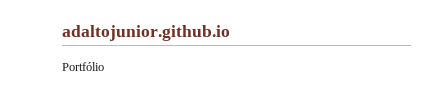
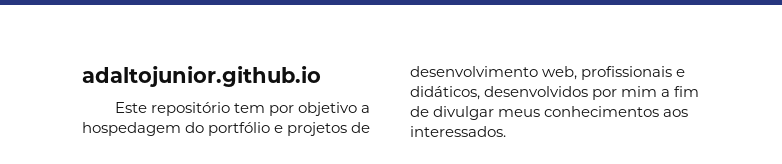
[62,62,104,71] Portfólio -> [115,102,371,116] [82,122,371,136] [410,66,686,80] [410,86,700,100] [410,106,689,120] [410,126,506,137] Este repositório tem por objetivo a hospedagem do portfólio e projetos de desenvolvimento web, profissionais e didáticos, desenvolvidos por mim a fim de divulgar meus conhecimentos aos interessados.

